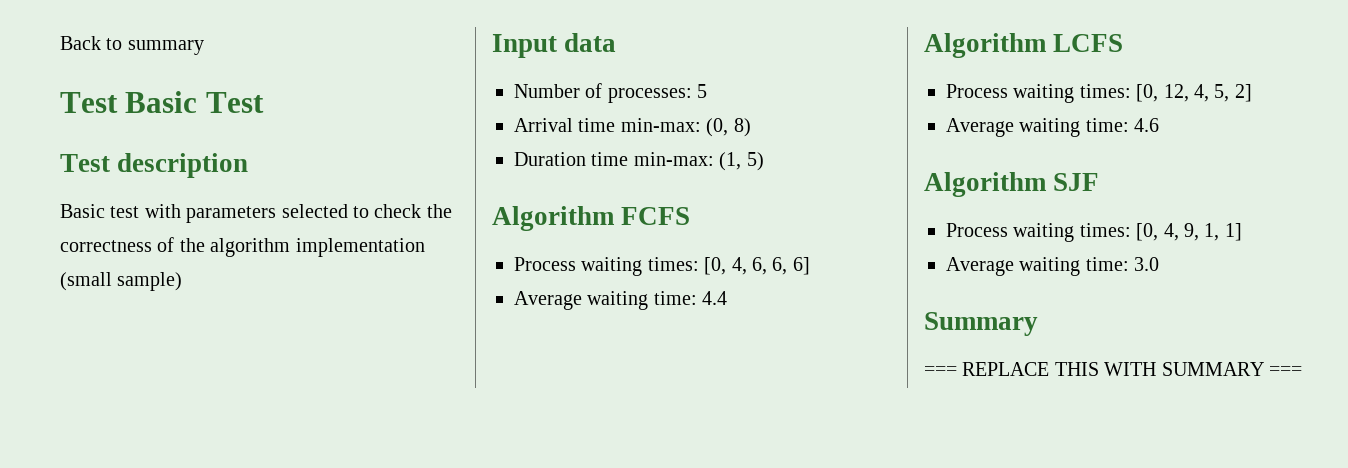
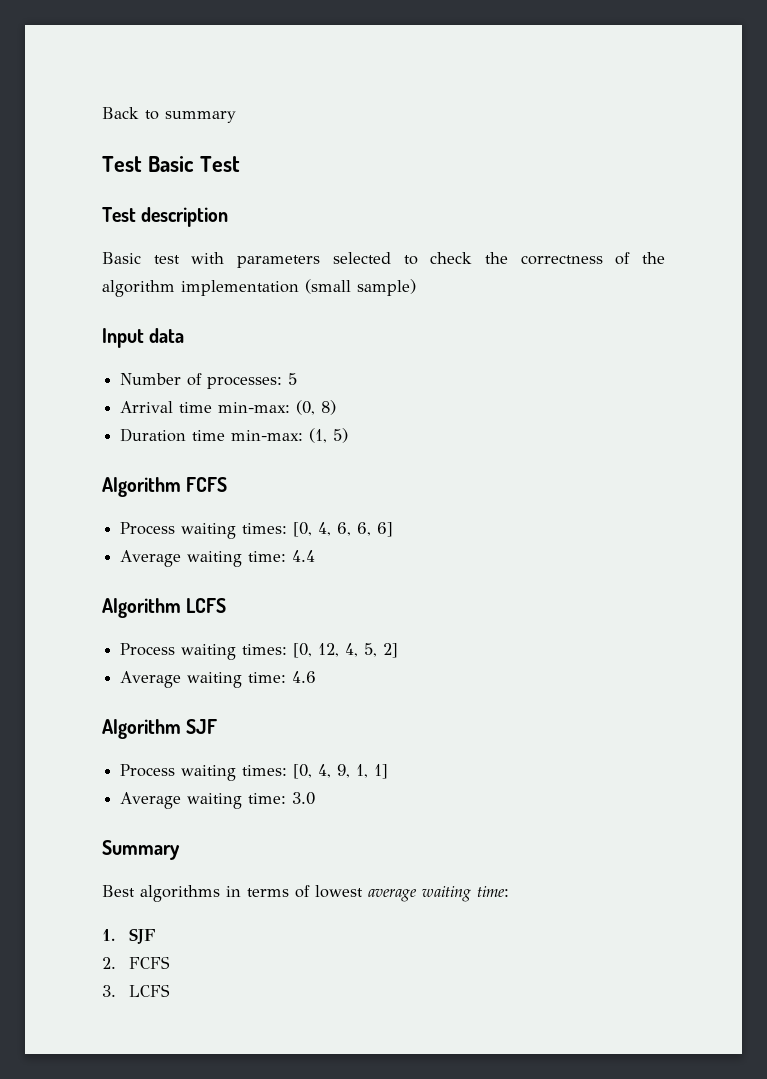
[924,362,1302,376] === REPLACE THIS WITH SUMMARY === -> [102,885,509,902] [102,928,155,944] [102,956,170,969] [102,984,170,997] Best algorithms in terms of lowest average waiting time: // 1. SJF // 2. FCFS // 3. LCFS

